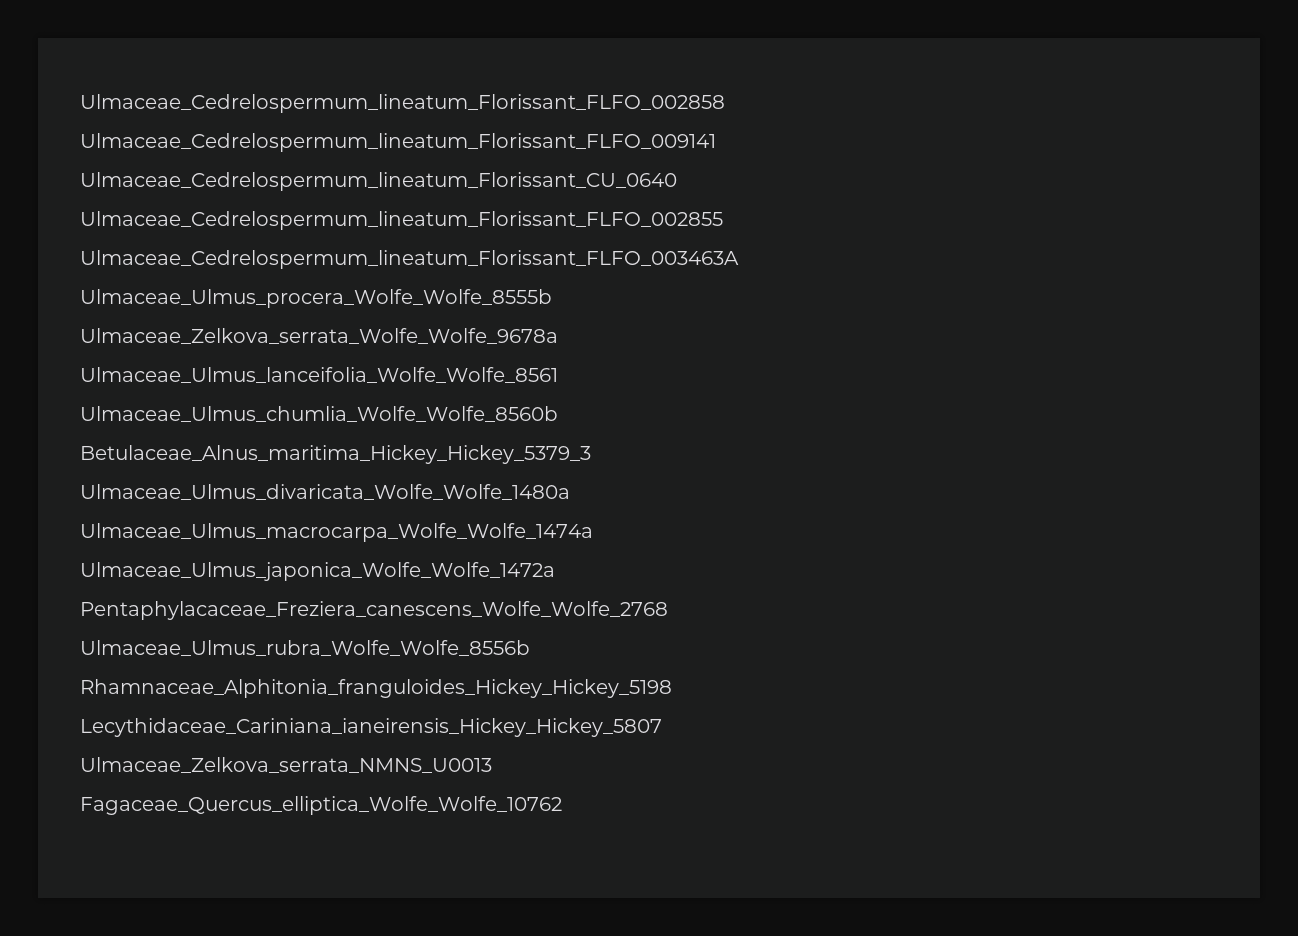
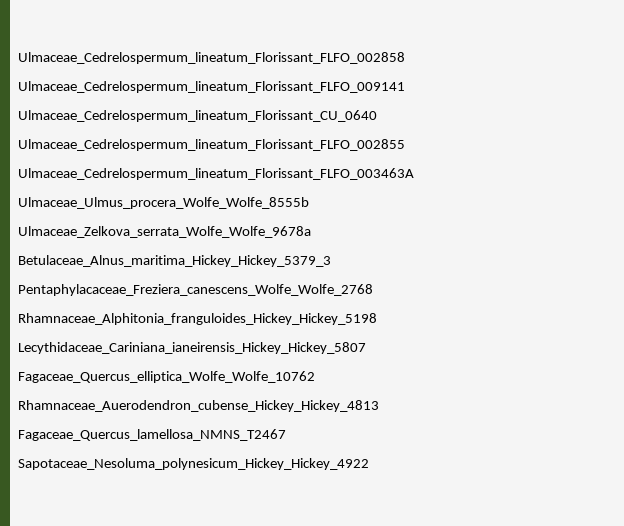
[80,367,558,383] [80,406,558,422] // Ulmaceae_Ulmus_lanceifolia_Wolfe_Wolfe_8561 // Ulmaceae_Ulmus_chumlia_Wolfe_Wolfe_8560b -> (311, 232) none
[80,484,570,500] [80,523,593,542] [80,562,555,581] // Ulmaceae_Ulmus_divaricata_Wolfe_Wolfe_1480a // Ulmaceae_Ulmus_macrocarpa_Wolfe_Wolfe_1474a // Ulmaceae_Ulmus_japonica_Wolfe_Wolfe_1472a -> (331, 261) none
[80,640,530,656] // Ulmaceae_Ulmus_rubra_Wolfe_Wolfe_8556b -> (373, 290) none
[80,757,492,773] [80,796,562,815] Ulmaceae_Zelkova_serrata_NMNS_U0013 // Fagaceae_Quercus_elliptica_Wolfe_Wolfe_10762 -> [18,371,315,383] [18,400,379,412] [18,429,286,441] [18,458,369,470] Fagaceae_Quercus_elliptica_Wolfe_Wolfe_10762 // Rhamnaceae_Auerodendron_cubense_Hickey_Hickey_4813 // Fagaceae_Quercus_lamellosa_NMNS_T2467 // Sapotaceae_Nesoluma_polynesicum_Hickey_Hickey_4922

